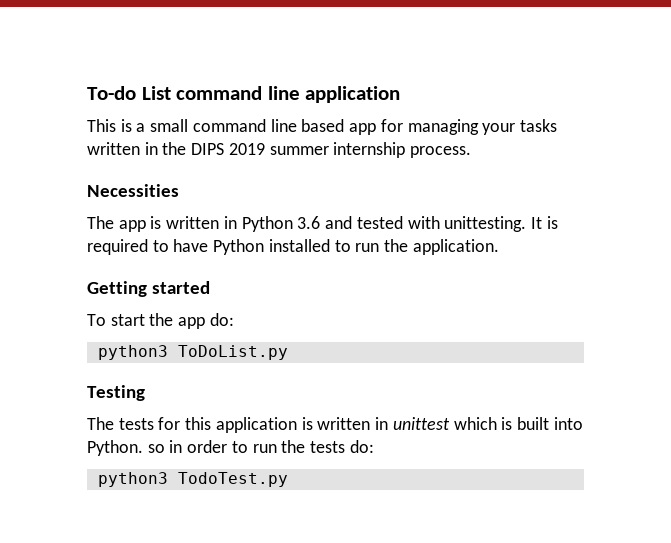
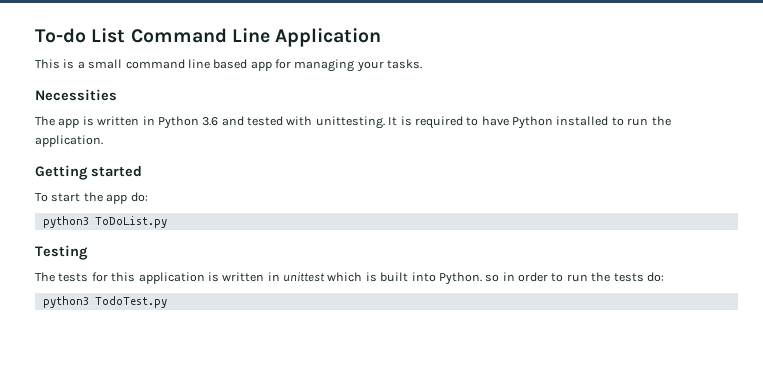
[176,86,401,103] command line application -> [130,28,382,47] Command Line Application
[519,119,557,132] [87,142,472,158] tasks written in the DIPS 2019 summer internship process. -> [387,59,423,69] tasks.

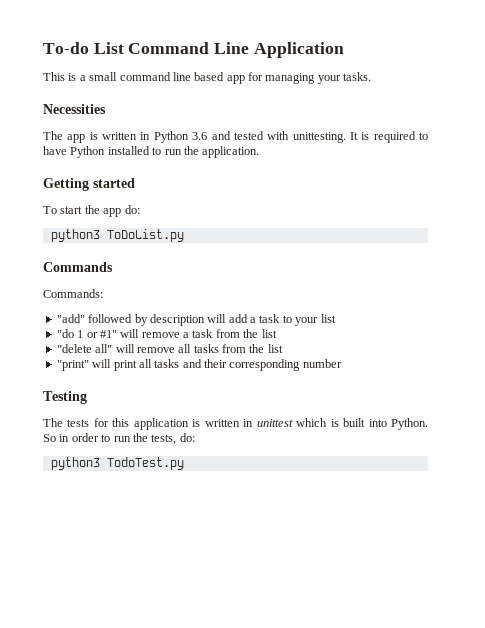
(167, 222) none -> [43,262,113,272] [43,289,103,298] [56,314,336,326] [56,329,277,338] [56,344,283,353] [56,359,342,371] // Commands // Commands: // "add" followed by description will add a task to your list // "do 1 or #1" will remove a task from the list // "delete all" will remove all tasks from the list // "print" will print all tasks and their corresponding number
[485,274,500,282] so -> [43,434,56,442] So
[613,273,644,282] tests -> [151,434,177,445] tests,

